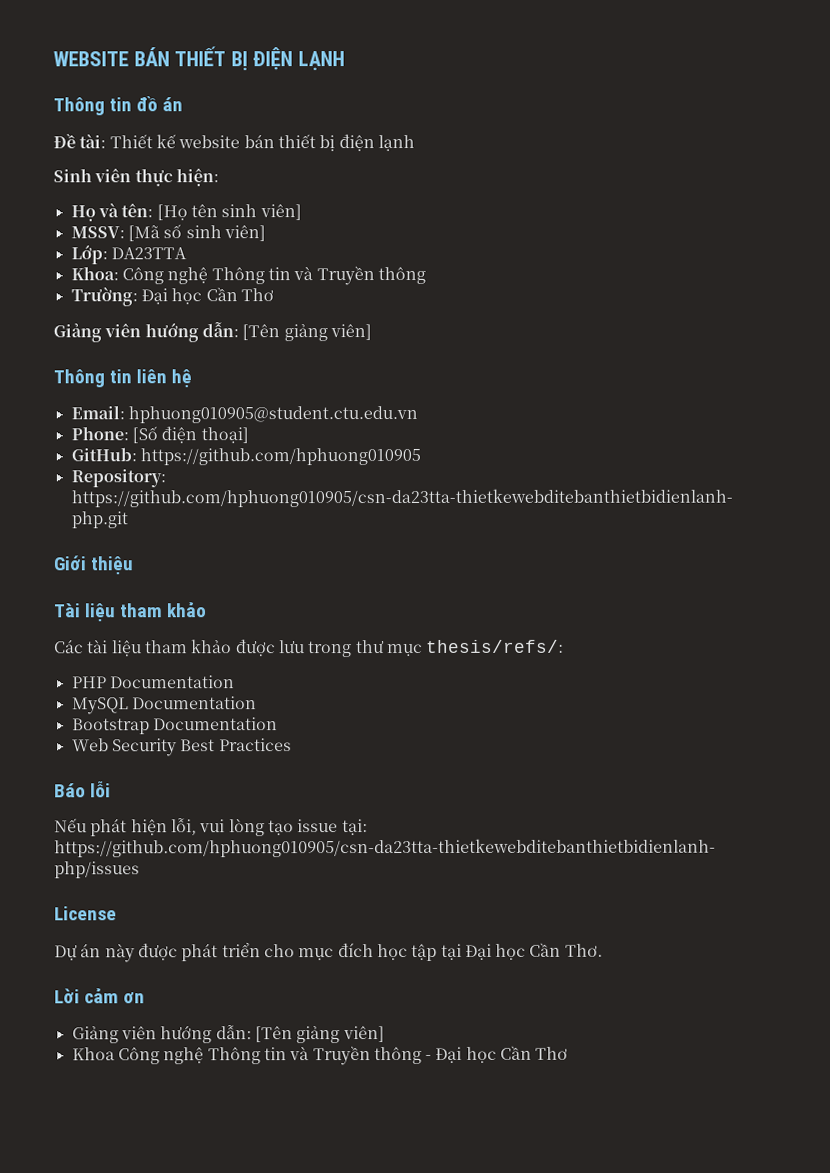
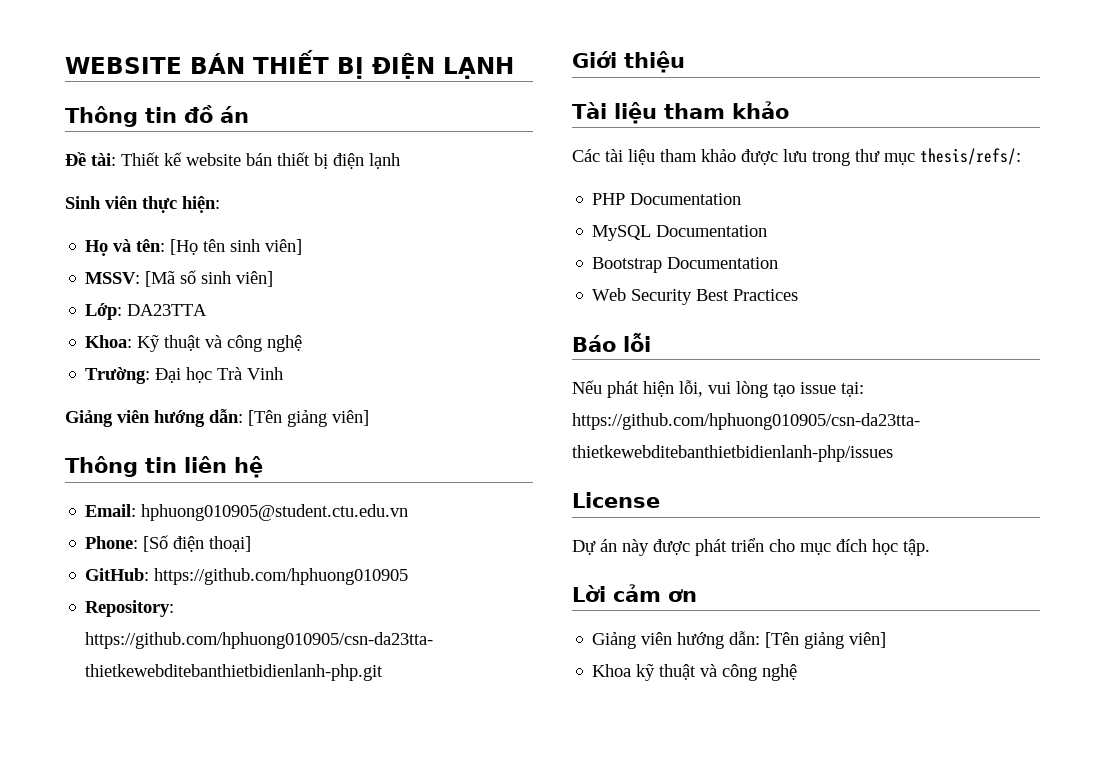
[121,266,426,286] Công nghệ Thông tin và Truyền thông -> [137,335,303,352] Kỹ thuật và công nghệ
[205,287,274,302] Cần Thơ -> [217,367,284,380] Trà Vinh
[411,942,603,962] tập tại Đại học Cần Thơ. -> [903,539,930,556] tập.
[117,1045,569,1066] Công nghệ Thông tin và Truyền thông - Đại học Cần Thơ -> [636,664,798,681] kỹ thuật và công nghệ

